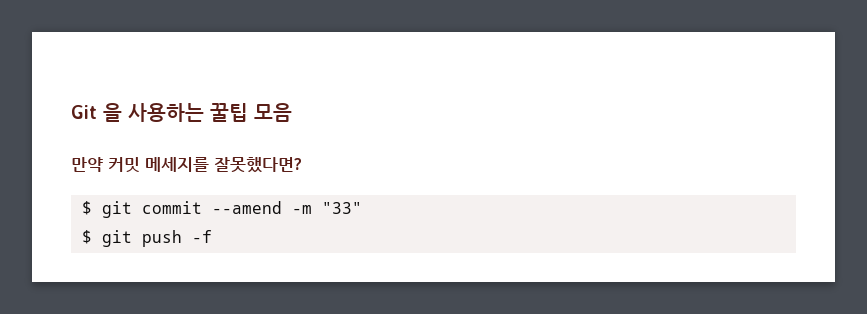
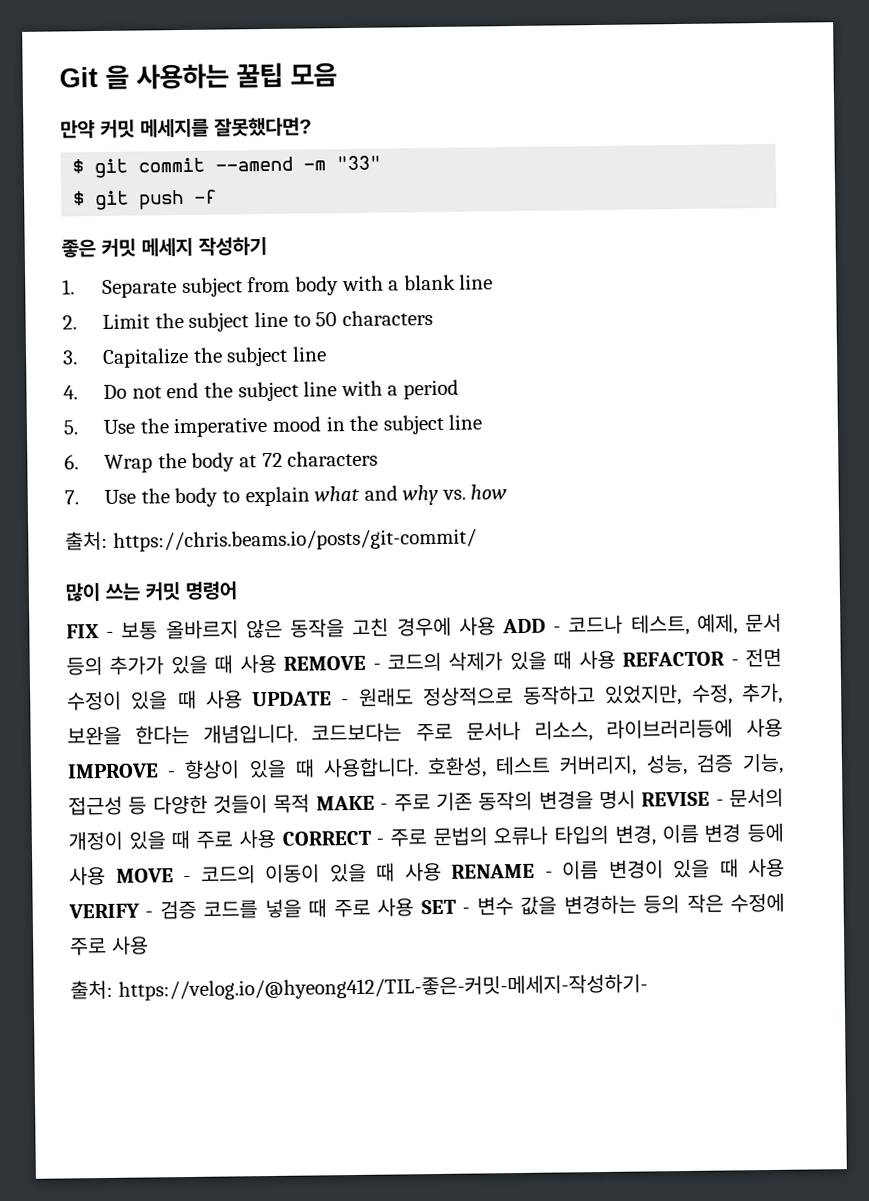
(212, 236) none -> [61,236,267,258] [62,274,494,298] [62,310,433,332] [62,346,327,368] [63,379,459,402] [63,414,483,438] [64,450,379,473] [64,484,508,508] [65,528,477,552] [65,581,237,602] [66,612,782,640] [66,647,783,676] [67,682,783,711] [67,717,783,746] [67,752,784,780] [68,787,784,816] [68,822,784,851] [69,857,785,886] [68,892,786,920] [70,935,149,956] [70,973,648,1001] // 좋은 커밋 메세지 작성하기 // 1. Separate subject from body with a blank line // 2. Limit the subject line to 50 characters // 3. Capitalize the subject line // 4. Do not end the subject line with a period // 5. Use the imperative mood in the subject line // 6. Wrap the body at 72 characters // 7. Use the body to explain what and why vs. how // 출처: https://chris.beams.io/posts/git-commit/ // 많이 쓰는 커밋 명령어 // FIX - 보통 올바르지 않은 동작을 고친 경우에 사용 ADD - 코드나 테스트, 예제, 문서 등의 추가가 있을 때 사용 REMOVE - 코드의 삭제가 있을 때 사용 REFACTOR - 전면 수정이 있을 때 사용 UPDATE - 원래도 정상적으로 동작하고 있었지만, 수정, 추가, 보완을 한다는 개념입니다. 코드보다는 주로 문서나 리소스, 라이브러리등에 사용 IMPROVE - 향상이 있을 때 사용합니다. 호환성, 테스트 커버리지, 성능, 검증 기능, 접근성 등 다양한 것들이 목적 MAKE - 주로 기존 동작의 변경을 명시 REVISE - 문서의 개정이 있을 때 주로 사용 CORRECT - 주로 문법의 오류나 타입의 변경, 이름 변경 등에 사용 MOVE - 코드의 이동이 있을 때 사용 RENAME - 이름 변경이 있을 때 사용 VERIFY - 검증 코드를 넣을 때 주로 사용 SET - 변수 값을 변경하는 등의 작은 수정에 주로 사용 // 출처: https://velog.io/@hyeong412/TIL-좋은-커밋-메세지-작성하기-

